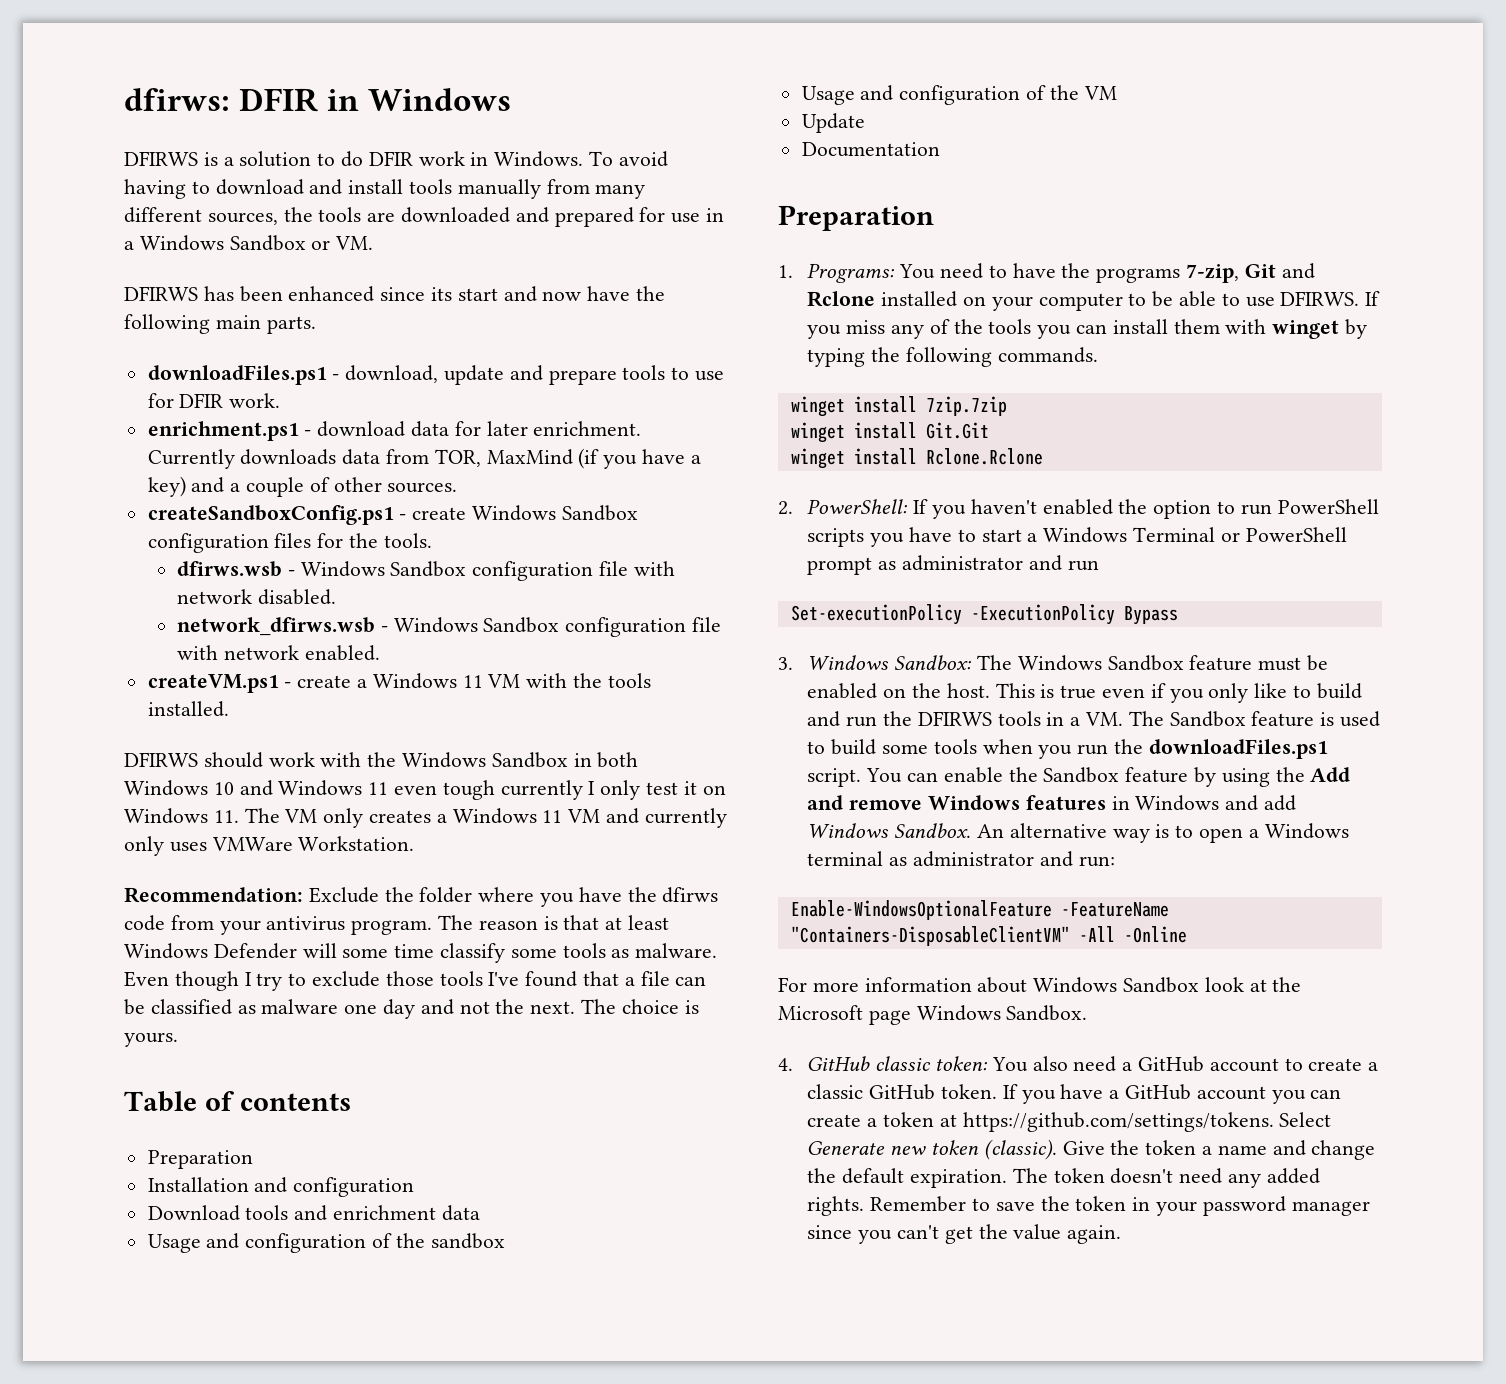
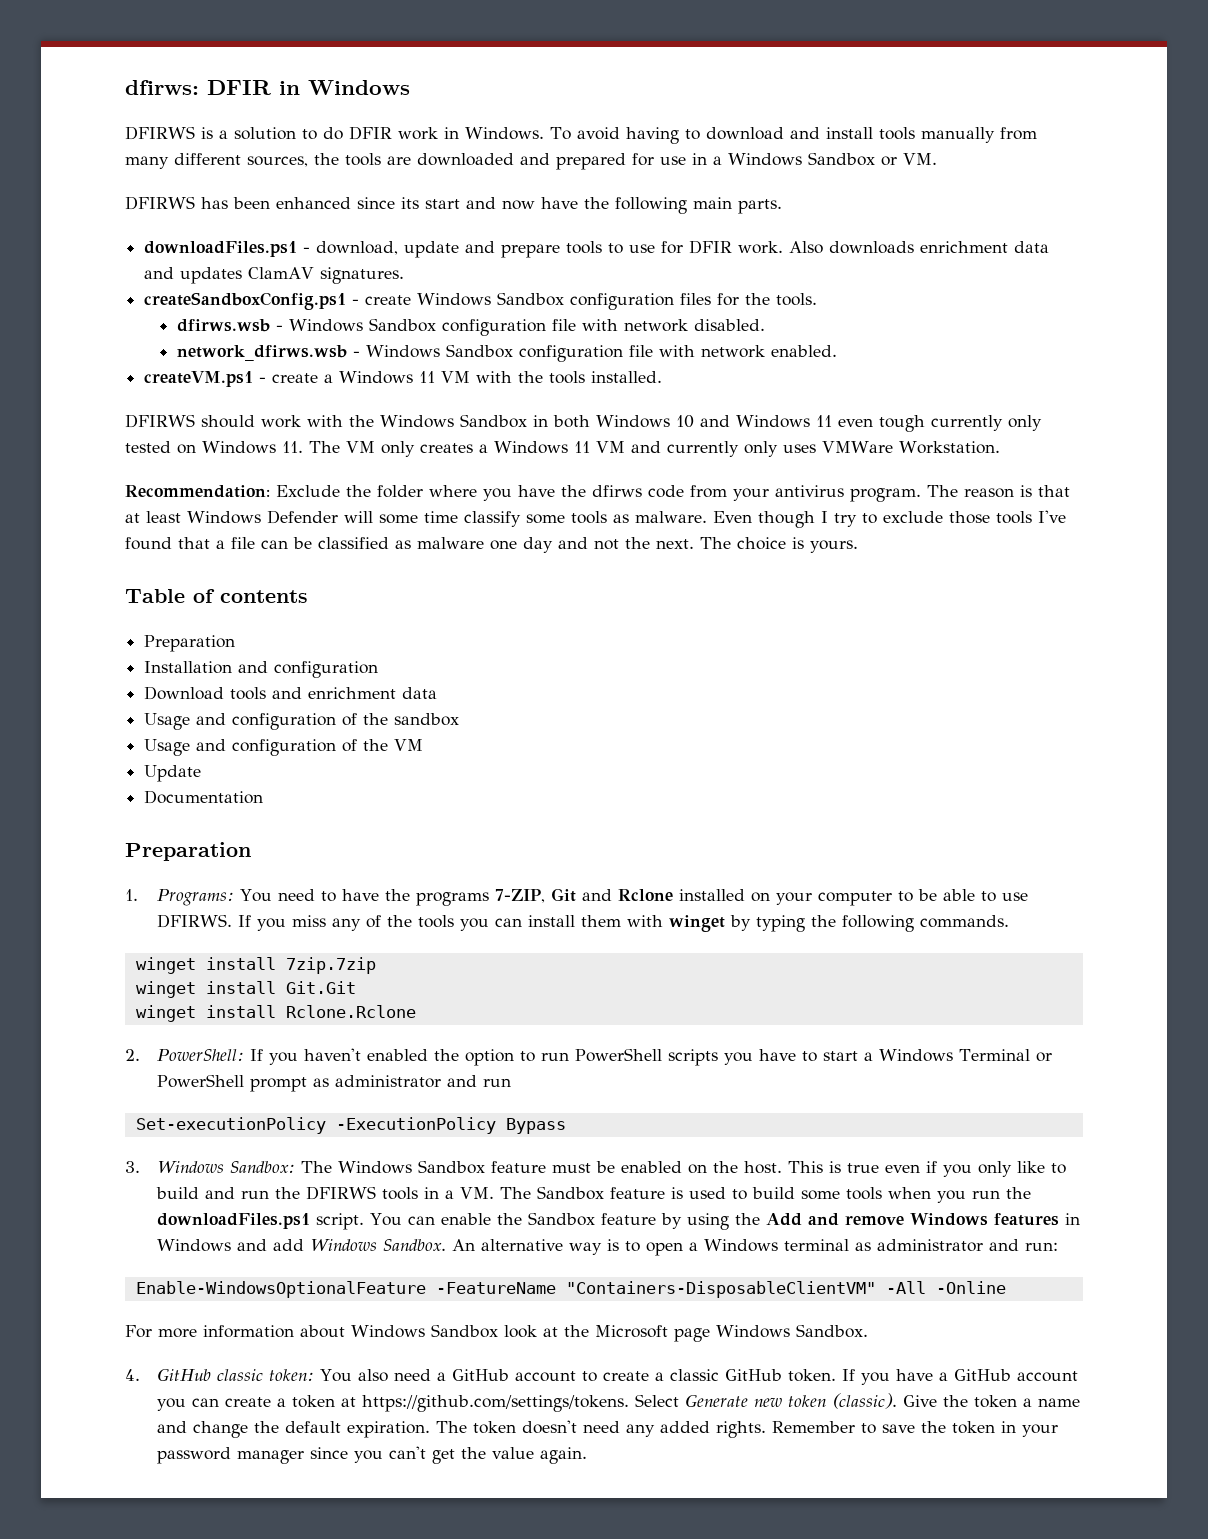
[147,421,642,441] [147,448,701,469] [147,476,458,497] // enrichment.ps1 - download data for later enrichment. Currently downloads data from TOR, MaxMind (if you have a key) and a couple of other sources. -> [789,241,1050,254] [144,267,405,284] Also downloads enrichment data and updates ClamAV signatures.
[588,780,697,800] I only test it -> [1008,415,1042,431] [125,441,171,453] only tested
[1185,264,1239,283] 7-zip, -> [495,889,546,903] 7-ZIP,

